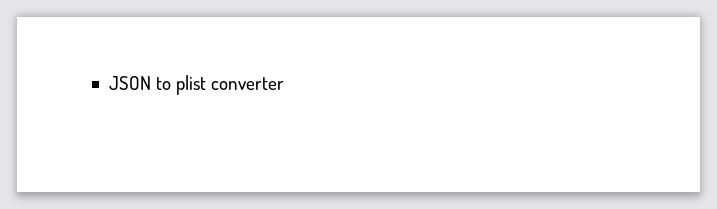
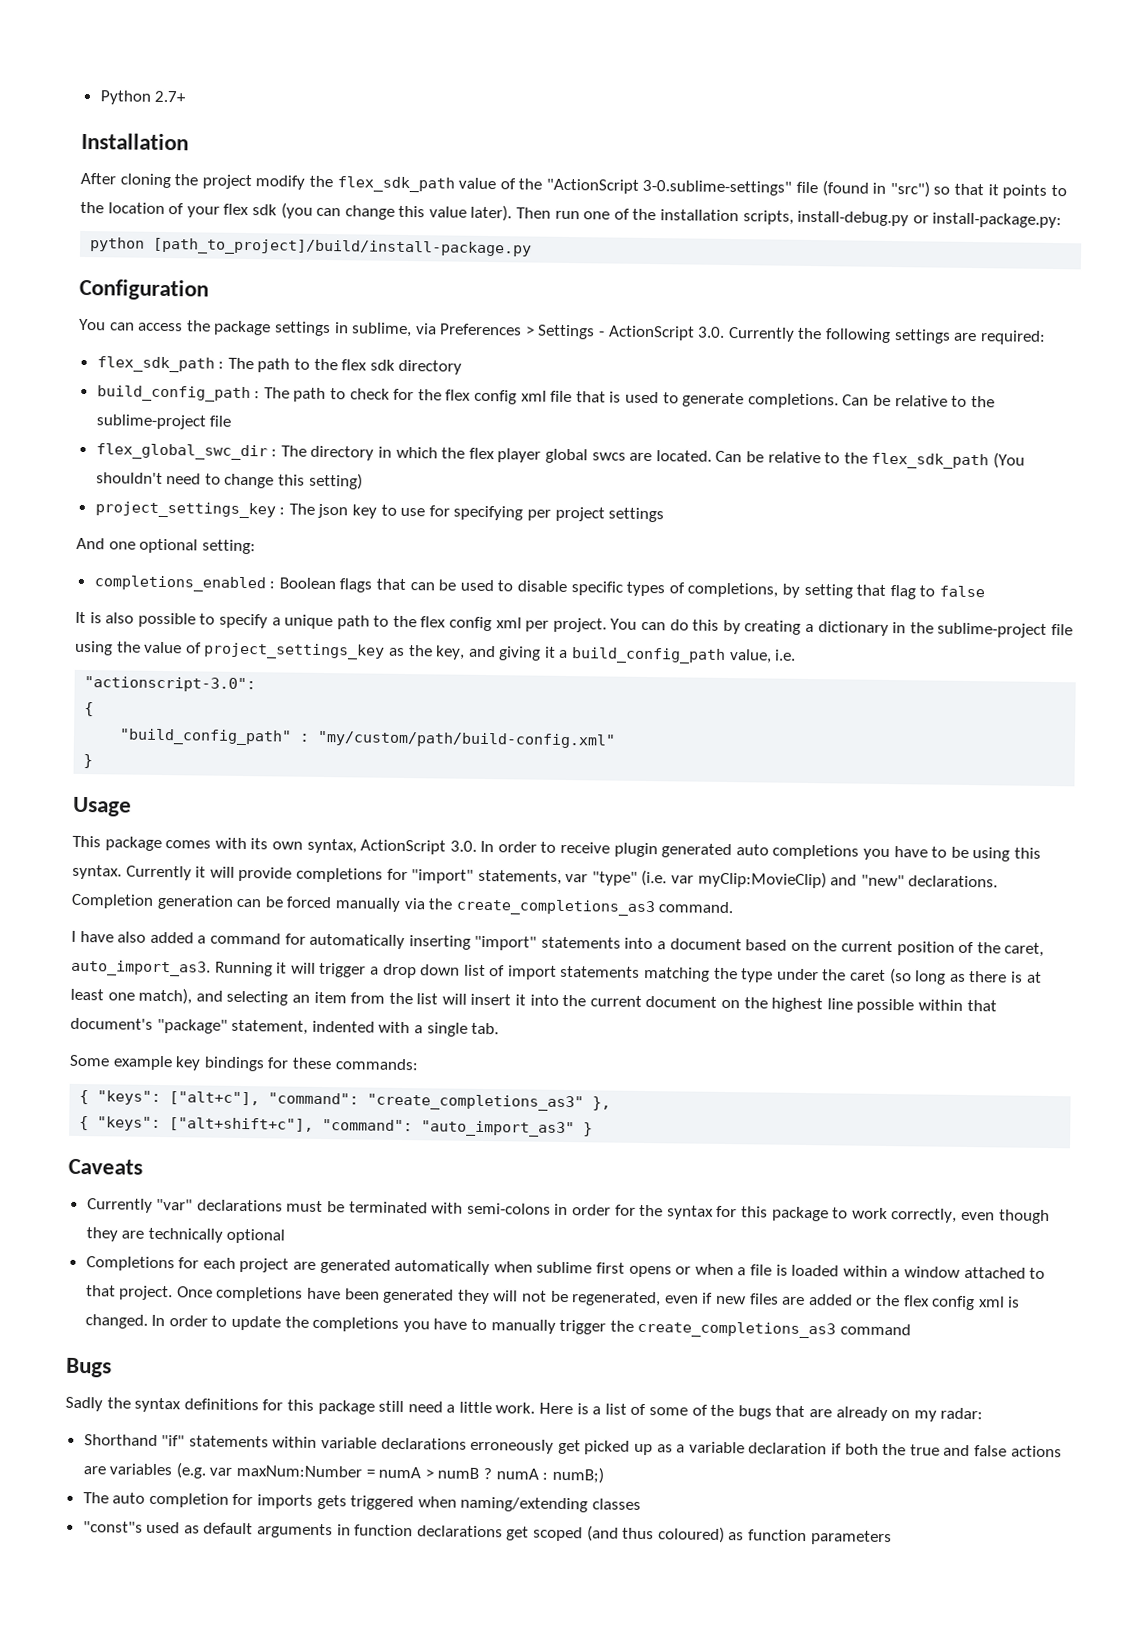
[108,75,285,95] JSON to plist converter -> [99,90,187,105] [81,132,189,151] [80,172,1067,199] [80,201,1063,229] [90,237,533,258] [79,278,209,301] [79,318,1046,345] [96,356,463,375] [96,385,995,409] [95,414,232,430] [95,443,1025,470] [95,472,363,490] [94,501,665,523] [76,537,256,555] [93,575,985,600] [75,611,1073,638] [75,640,797,664] [84,676,257,693] [84,702,95,717] [119,728,617,749] [83,754,94,769] [73,796,132,817] [72,835,1041,862] [72,864,999,889] [71,893,734,917] [71,930,1045,957] [71,959,1042,985] [70,987,997,1014] [70,1017,500,1037] [69,1054,419,1072] [79,1089,612,1112] [79,1115,594,1138] [68,1158,143,1175] [86,1198,1050,1225] [85,1227,286,1244] [85,1256,1046,1279] [85,1285,1021,1311] [84,1314,911,1339] [66,1357,112,1378] [65,1396,984,1422] [83,1434,1062,1458] [82,1462,604,1484] [82,1492,642,1513] [82,1521,892,1546] Python 2.7+ // Installation // After cloning the project modify the flex_sdk_path value of the "ActionScript 3-0.sublime-settings" file (found in "src") so that it points to the location of your flex sdk (you can change this value later). Then run one of the installation scripts, install-debug.py or install-package.py: // python [path_to_project]/build/install-package.py // Configuration // You can access the package settings in sublime, via Preferences > Settings - ActionScript 3.0. Currently the following settings are required: // flex_sdk_path : The path to the flex sdk directory // build_config_path : The path to check for the flex config xml file that is used to generate completions. Can be relative to the sublime-project file // flex_global_swc_dir : The directory in which the flex player global swcs are located. Can be relative to the flex_sdk_path (You shouldn't need to change this setting) // project_settings_key : The json key to use for specifying per project settings // And one optional setting: // completions_enabled : Boolean flags that can be used to disable specific types of completions, by setting that flag to false // It is also possible to specify a unique path to the flex config xml per project. You can do this by creating a dictionary in the sublime-project file using the value of project_settings_key as the key, and giving it a build_config_path value, i.e. // "actionscript-3.0": // { // "build_config_path" : "my/custom/path/build-config.xml" // } // Usage // This package comes with its own syntax, ActionScript 3.0. In order to receive plugin generated auto completions you have to be using this syntax. Currently it will provide completions for "import" statements, var "type" (i.e. var myClip:MovieClip) and "new" declarations. Completion generation can be forced manually via the create_completions_as3 command. // I have also added a command for automatically inserting "import" statements into a document based on the current position of the caret, auto_import_as3. Running it will trigger a drop down list of import statements matching the type under the caret (so long as there is at least one match), and selecting an item from the list will insert it into the current document on the highest line possible within that document's "package" statement, indented with a single tab. // Some example key bindings for these commands: // { "keys": ["alt+c"], "command": "create_completions_as3" }, // { "keys": ["alt+shift+c"], "command": "auto_import_as3" } // Caveats // Currently "var" declarations must be terminated with semi-colons in order for the syntax for this package to work correctly, even though they are technically optional // Completions for each project are generated automatically when sublime first opens or when a file is loaded within a window attached to that project. Once completions have been generated they will not be regenerated, even if new files are added or the flex config xml is changed. In order to update the completions you have to manually trigger the create_completions_as3 command // Bugs // Sadly the syntax definitions for this package still need a little work. Here is a list of some of the bugs that are already on my radar: // Shorthand "if" statements within variable declarations erroneously get picked up as a variable declaration if both the true and false actions are variables (e.g. var maxNum:Number = numA > numB ? numA : numB;) // The auto completion for imports gets triggered when naming/extending classes // "const"s used as default arguments in function declarations get scoped (and thus coloured) as function parameters

